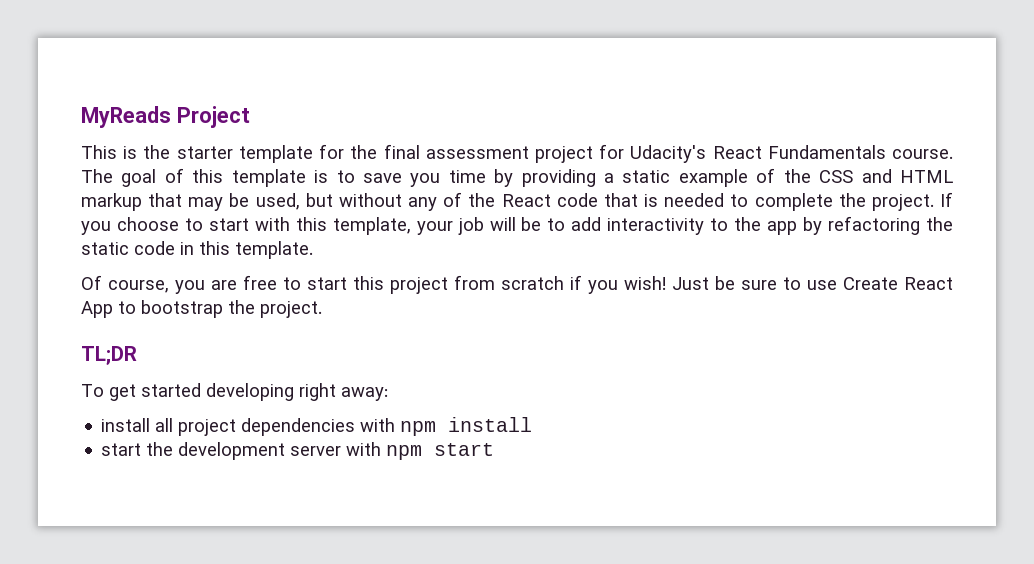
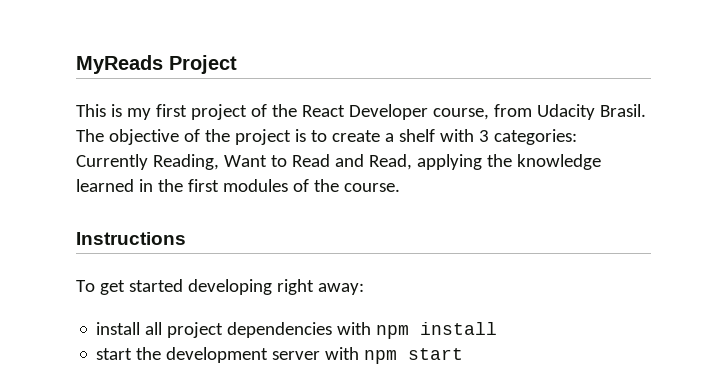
[143,144,953,163] [81,168,954,187] [81,192,953,211] [81,216,953,235] [81,241,313,259] [81,275,953,294] [81,300,322,318] [81,346,137,365] the starter template for the final assessment project for Udacity's React Fundamentals course. The goal of this template is to save you time by providing a static example of the CSS and HTML markup that may be used, but without any of the React code that is needed to complete the project. If you choose to start with this template, your job will be to add interactivity to the app by refactoring the static code in this template. // Of course, you are free to start this project from scratch if you wish! Just be sure to use Create React App to bootstrap the project. // TL;DR -> [126,104,646,120] [76,129,577,145] [76,154,601,170] [76,179,400,192] [76,232,186,245] my first project of the React Developer course, from Udacity Brasil. The objective of the project is to create a shelf with 3 categories: Currently Reading, Want to Read and Read, applying the knowledge learned in the first modules of the course. // Instructions

